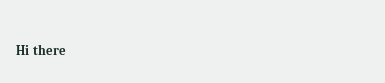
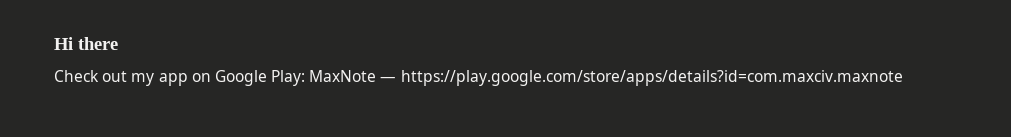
(66, 49) none -> [54,70,903,86] // Check out my app on Google Play: MaxNote — https://play.google.com/store/apps/details?id=com.maxciv.maxnote

